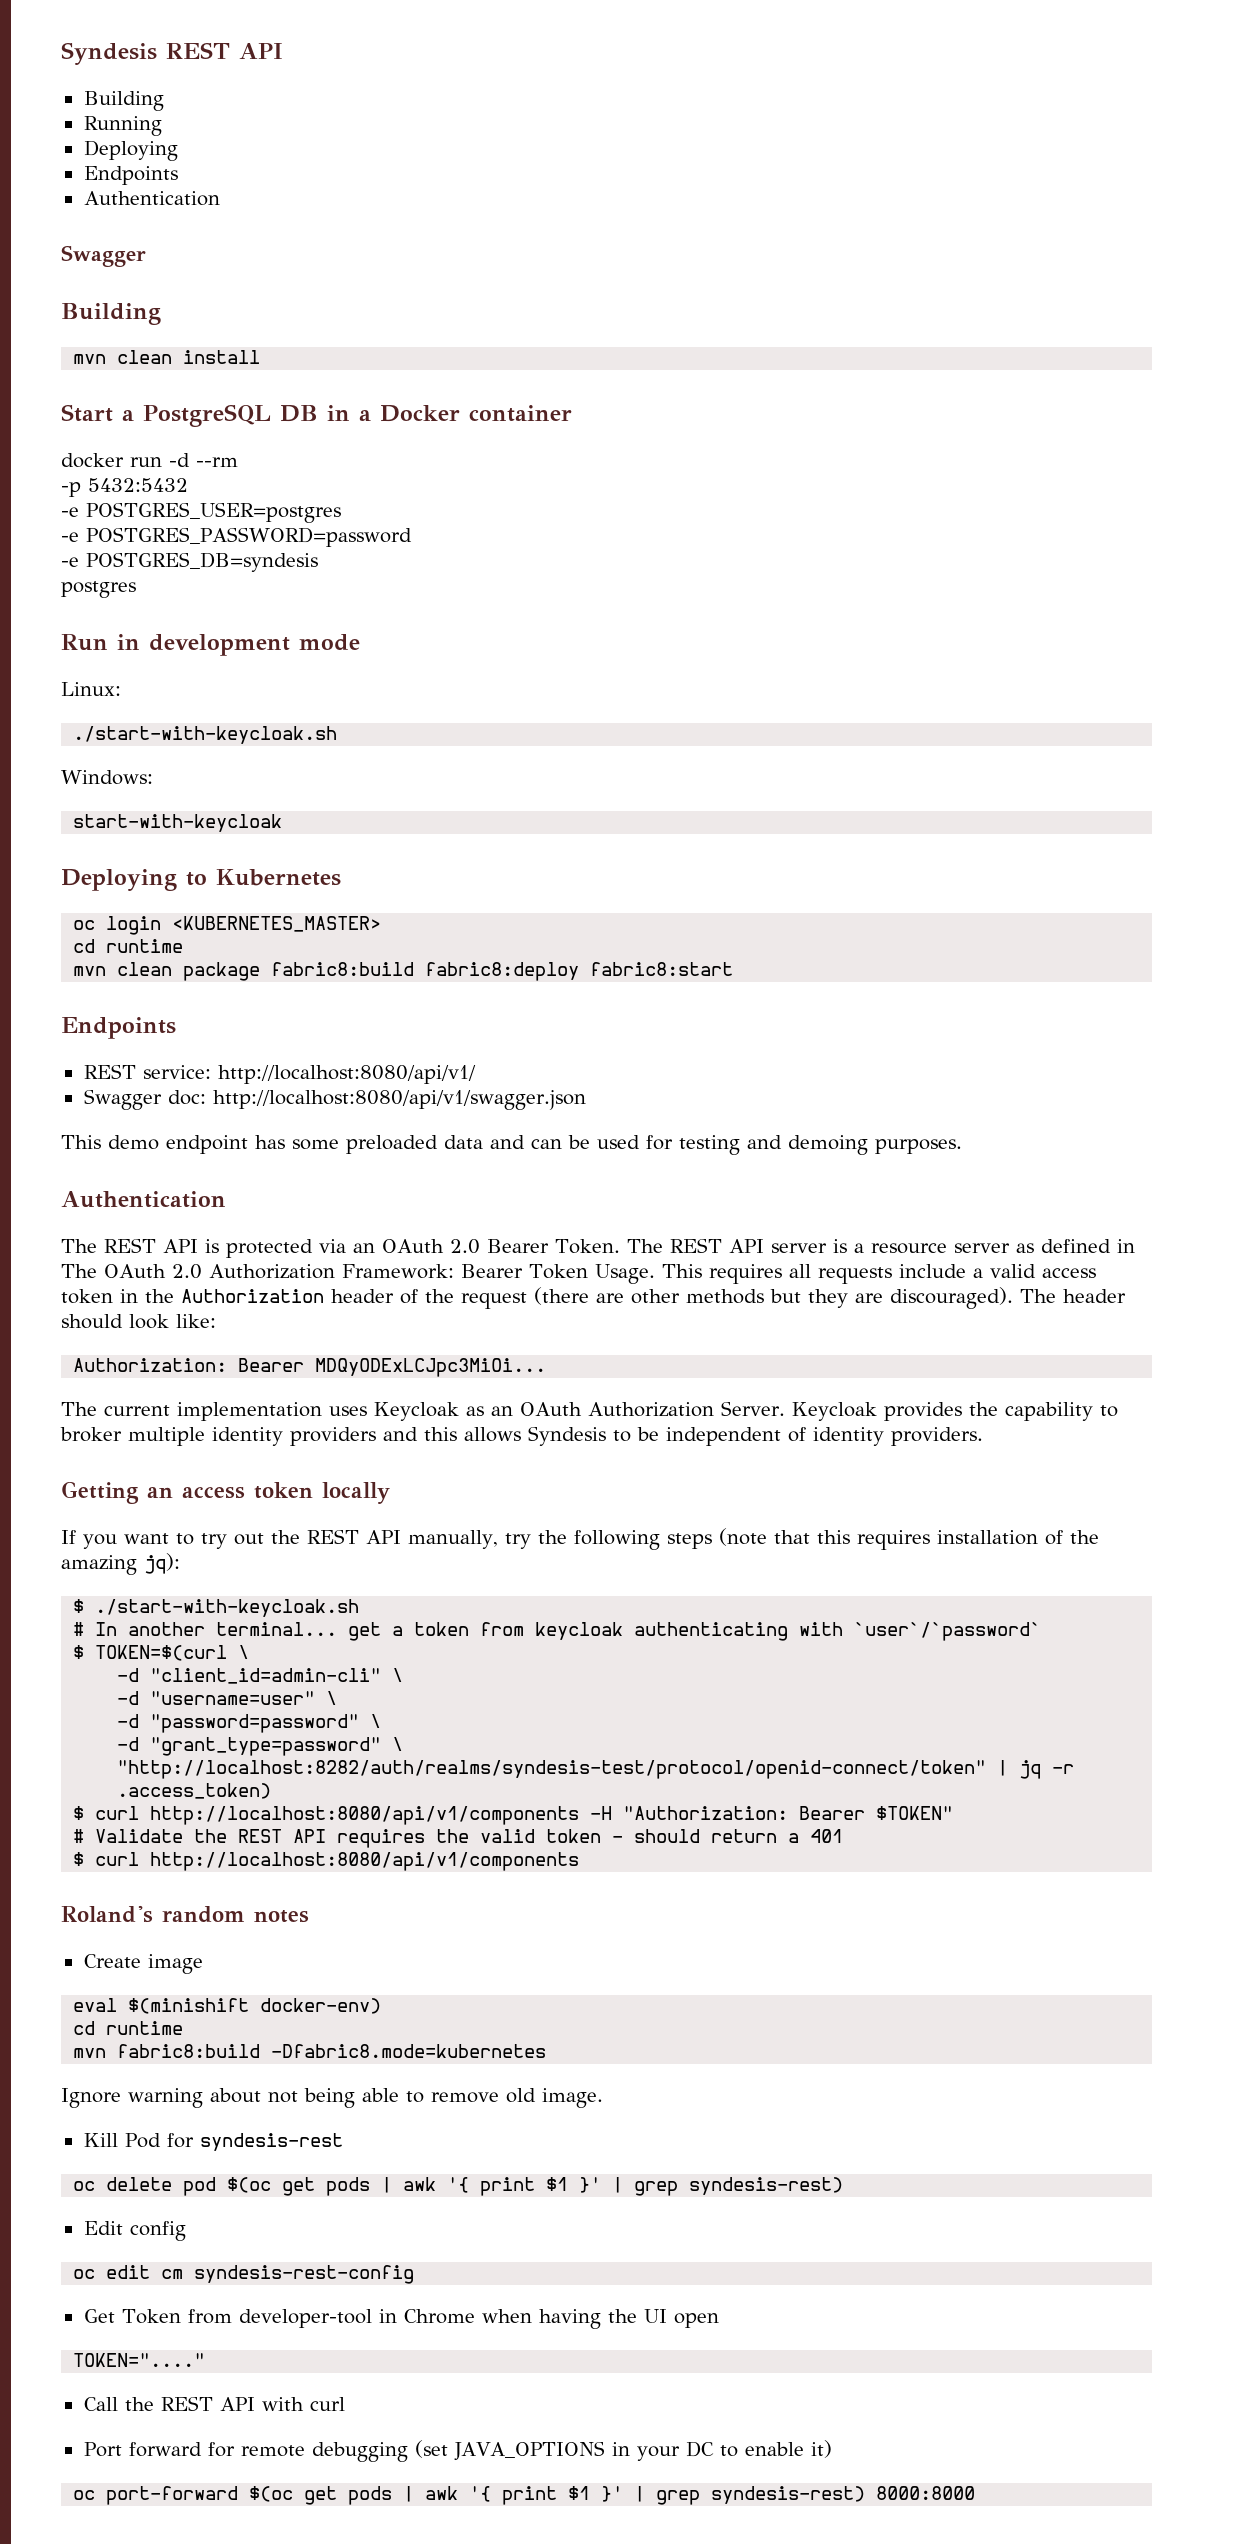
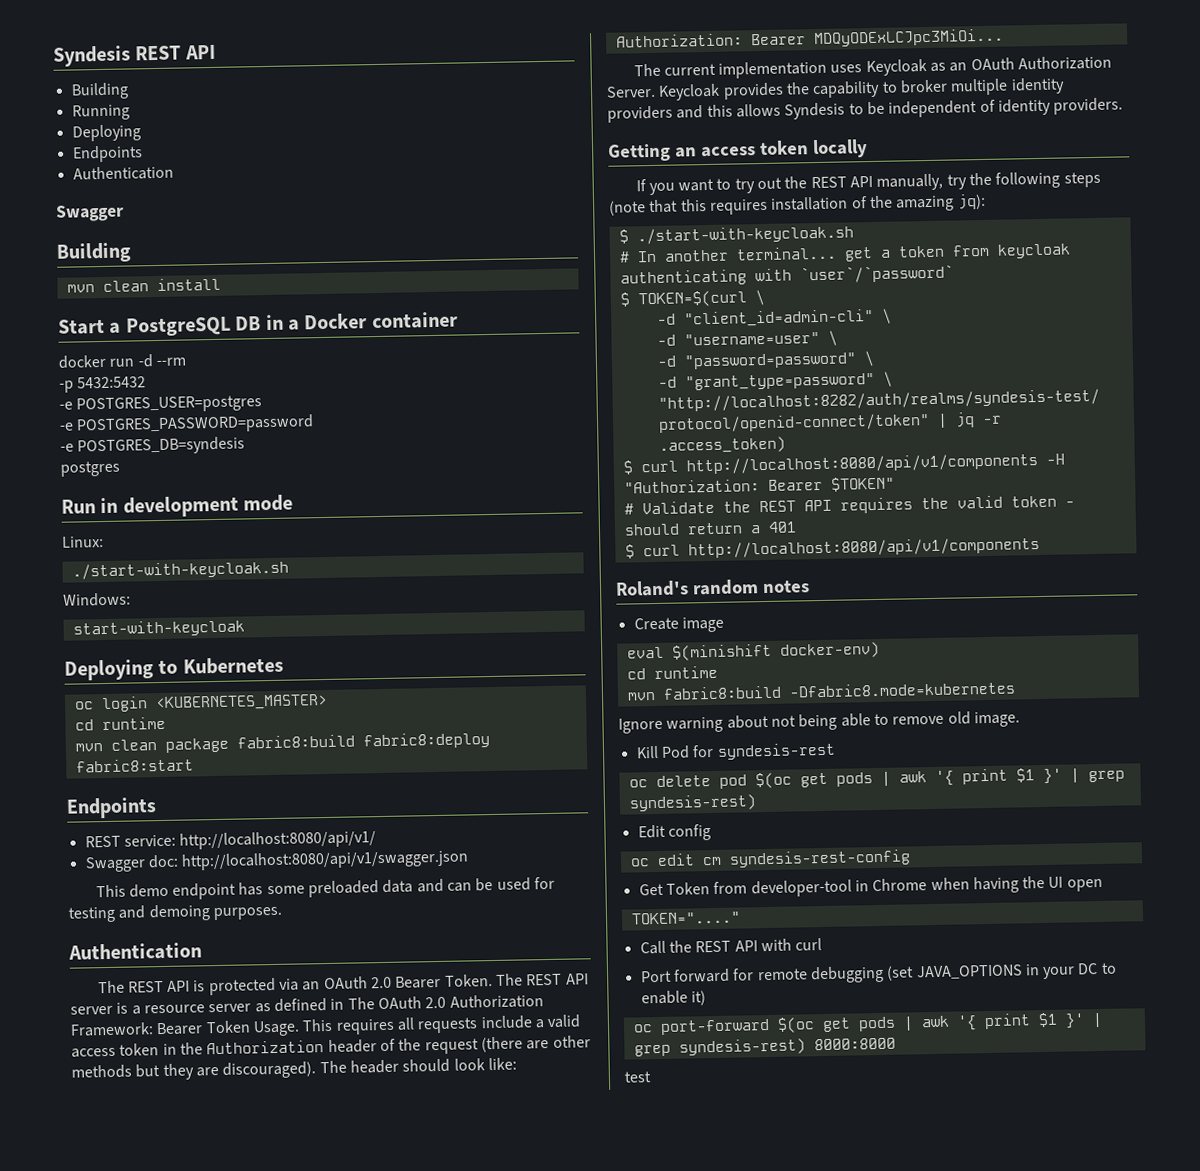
(976, 2493) none -> [624,1071,652,1083] // test

